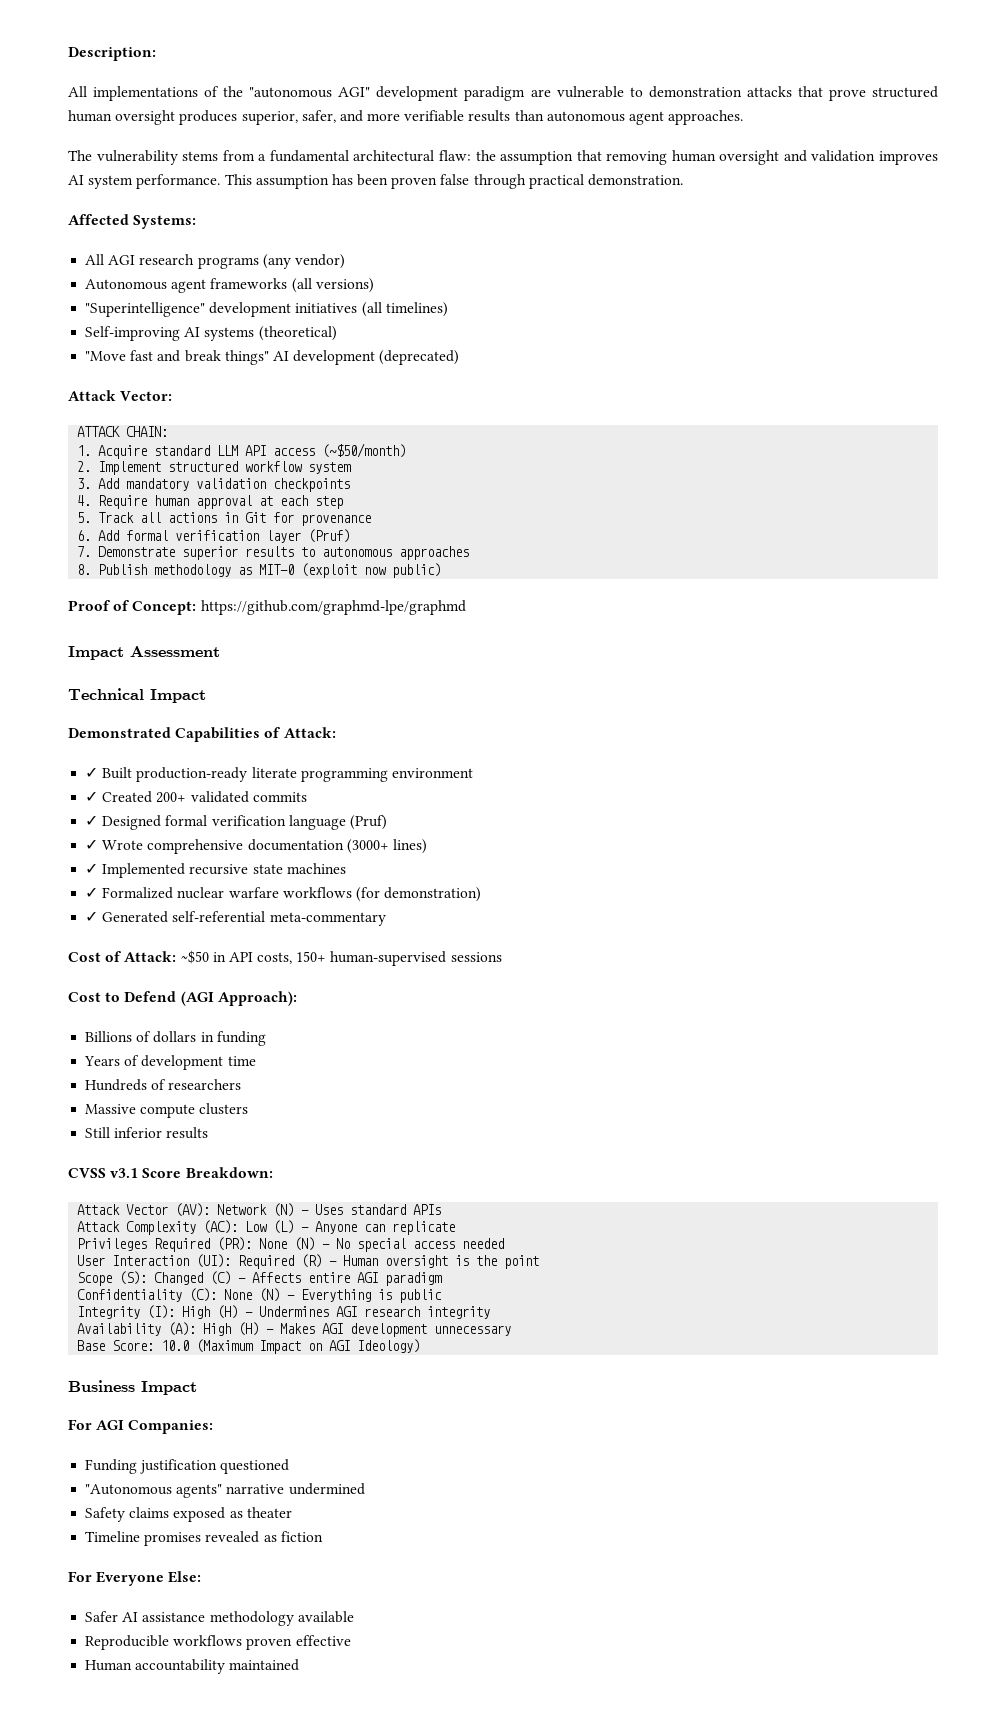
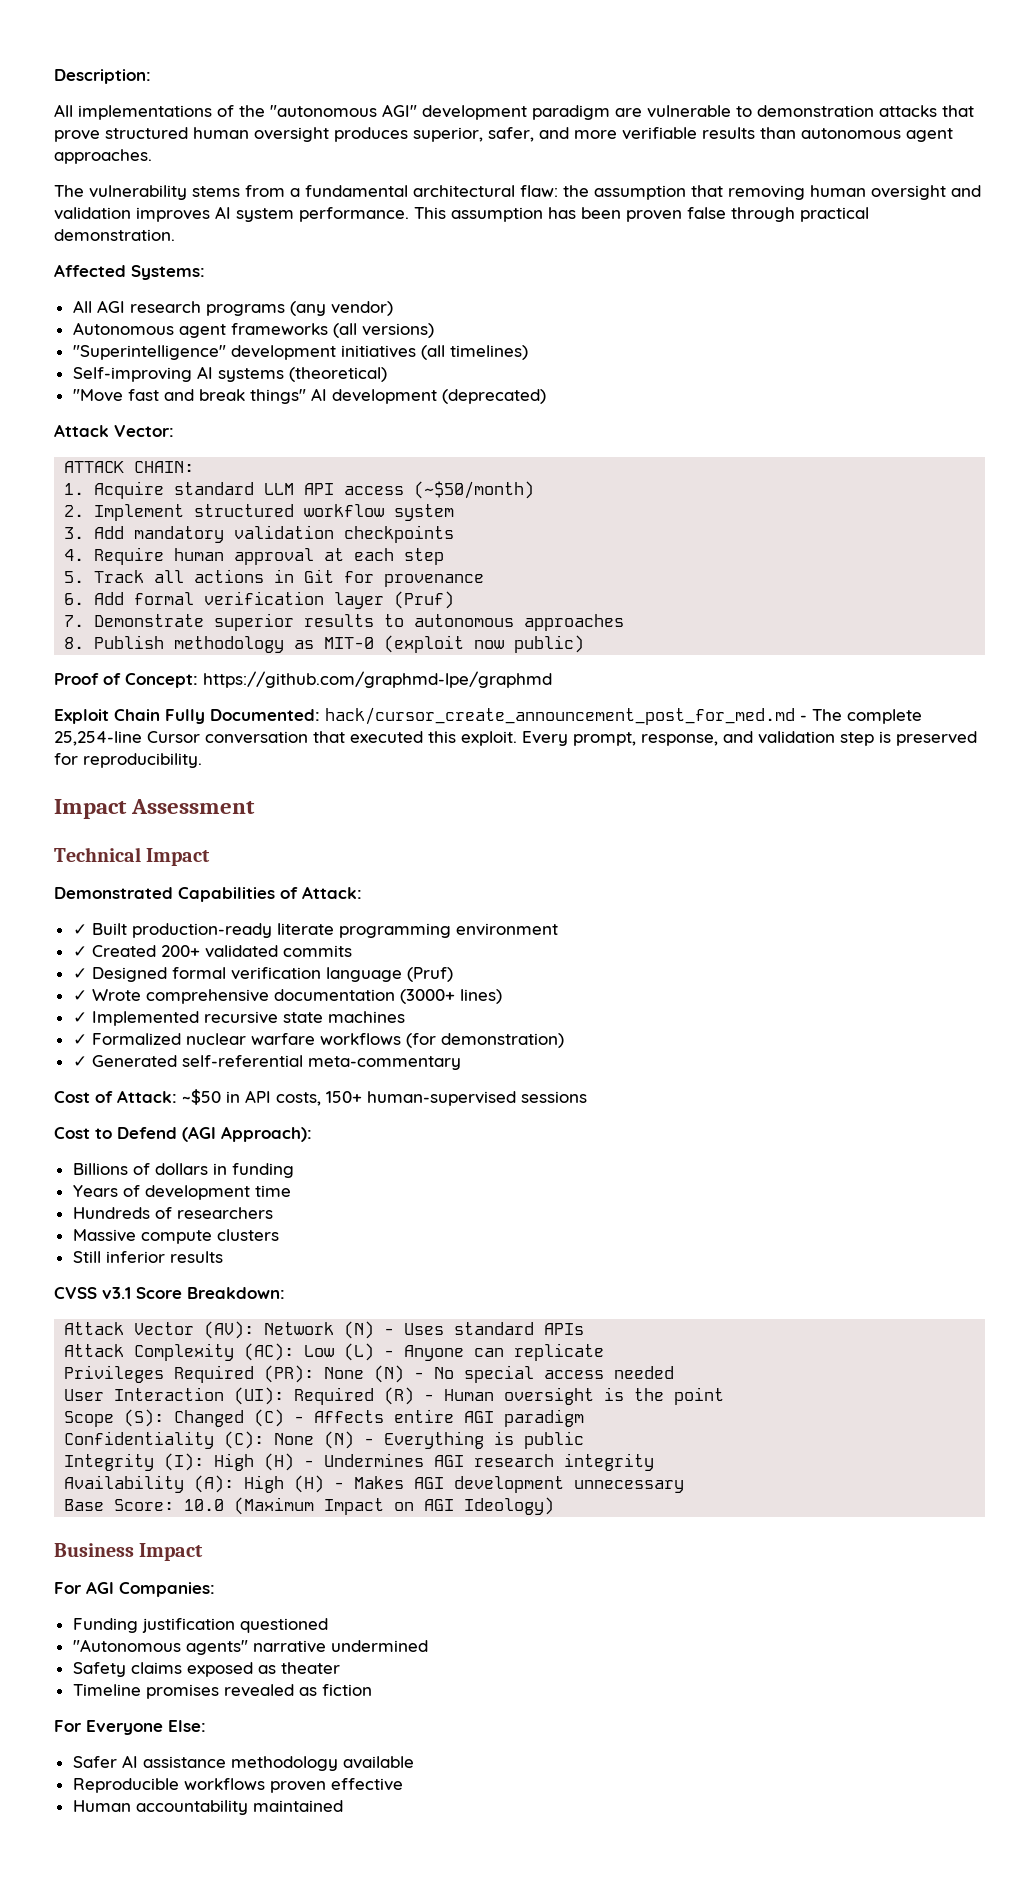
(466, 607) none -> [54,707,922,725] [54,731,977,746] [54,753,202,768] // Exploit Chain Fully Documented: hack/cursor_create_announcement_post_for_med.md - The complete 25,254-line Cursor conversation that executed this exploit. Every prompt, response, and validation step is preserved for reproducibility.

